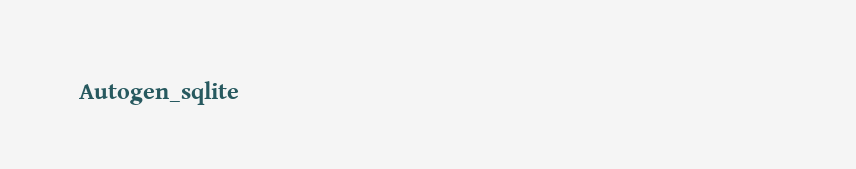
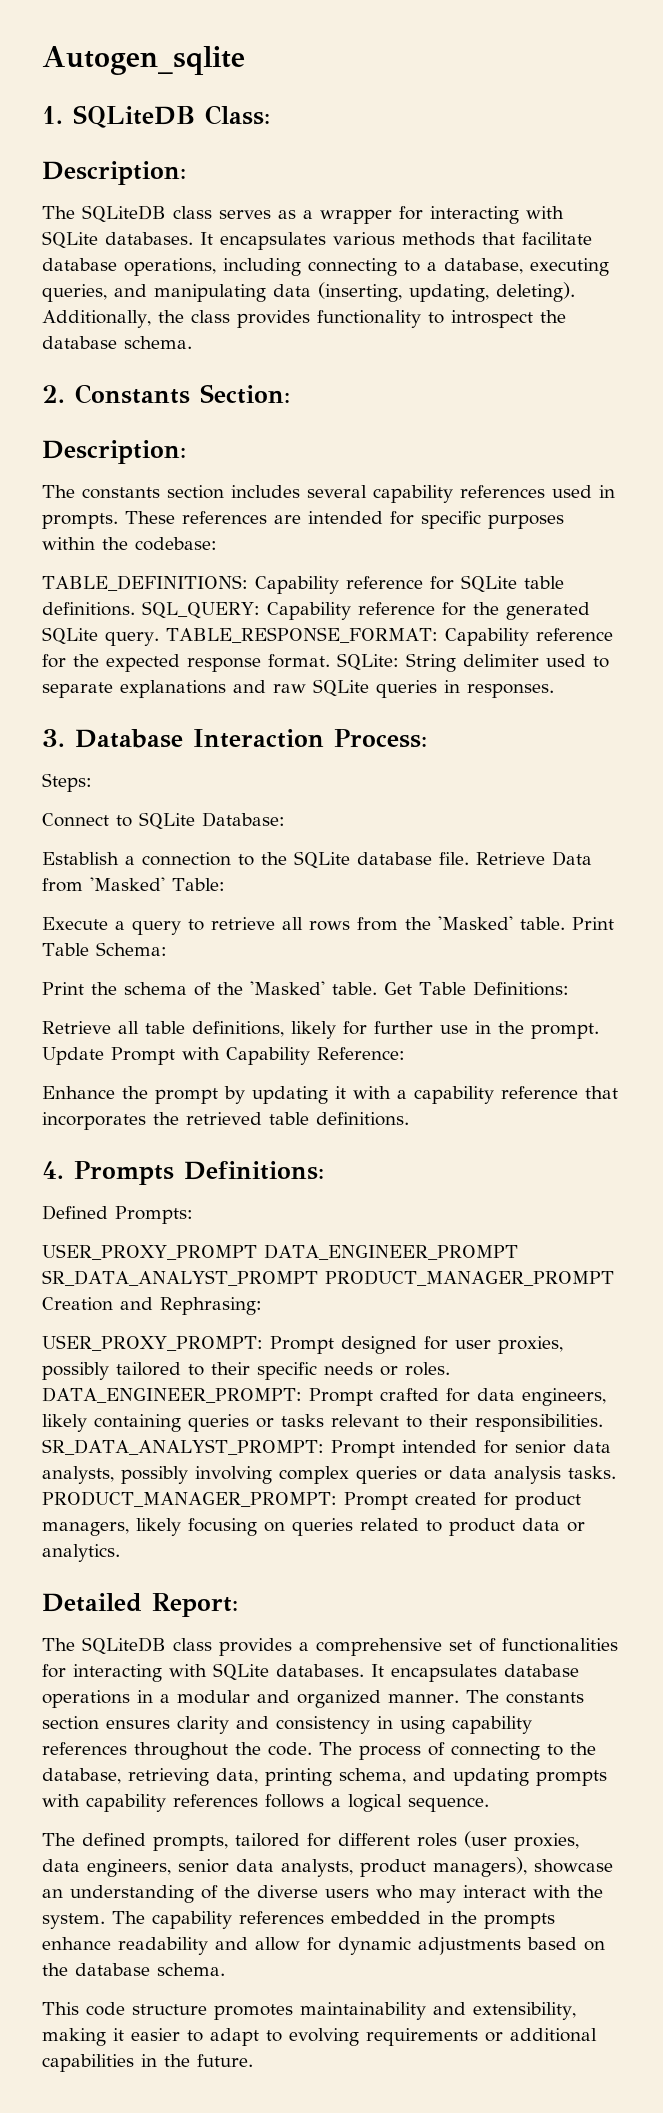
(239, 93) none -> [42,105,270,128] [42,161,186,185] [42,205,564,224] [42,231,592,250] [42,258,609,276] [42,282,575,302] [42,310,566,328] [42,336,192,349] [42,384,290,404] [42,440,186,464] [42,485,615,503] [42,511,564,529] [42,537,217,551] [42,575,564,594] [42,601,590,620] [42,627,613,646] [42,653,609,672] [42,679,554,698] [42,729,427,748] [42,773,92,792] [42,812,285,830] [42,851,592,869] [42,877,225,892] [42,916,614,935] [42,942,167,956] [42,981,569,996] [42,1021,599,1039] [42,1047,405,1065] [42,1086,618,1104] [42,1112,409,1130] [42,1161,324,1185] [42,1205,193,1224] [42,1244,518,1260] [42,1270,614,1286] [42,1297,262,1315] [42,1335,563,1354] [42,1362,450,1380] [42,1387,606,1406] [42,1414,603,1432] [42,1439,611,1458] [42,1466,616,1484] [42,1491,581,1510] [42,1518,585,1536] [42,1544,120,1562] [42,1593,238,1617] [42,1637,618,1656] [42,1663,579,1682] [42,1690,584,1708] [42,1716,532,1734] [42,1742,596,1760] [42,1768,607,1786] [42,1794,489,1812] [42,1831,579,1851] [42,1857,613,1877] [42,1885,603,1903] [42,1911,555,1929] [42,1937,605,1955] [42,1963,225,1976] [42,2002,576,2020] [42,2028,597,2046] [42,2054,253,2072] // 1. SQLiteDB Class: // Description: // The SQLiteDB class serves as a wrapper for interacting with SQLite databases. It encapsulates various methods that facilitate database operations, including connecting to a database, executing queries, and manipulating data (inserting, updating, deleting). Additionally, the class provides functionality to introspect the database schema. // 2. Constants Section: // Description: // The constants section includes several capability references used in prompts. These references are intended for specific purposes within the codebase: // TABLE_DEFINITIONS: Capability reference for SQLite table definitions. SQL_QUERY: Capability reference for the generated SQLite query. TABLE_RESPONSE_FORMAT: Capability reference for the expected response format. SQLite: String delimiter used to separate explanations and raw SQLite queries in responses. // 3. Database Interaction Process: // Steps: // Connect to SQLite Database: // Establish a connection to the SQLite database file. Retrieve Data from 'Masked' Table: // Execute a query to retrieve all rows from the 'Masked' table. Print Table Schema: // Print the schema of the 'Masked' table. Get Table Definitions: // Retrieve all table definitions, likely for further use in the prompt. Update Prompt with Capability Reference: // Enhance the prompt by updating it with a capability reference that incorporates the retrieved table definitions. // 4. Prompts Definitions: // Defined Prompts: // USER_PROXY_PROMPT DATA_ENGINEER_PROMPT SR_DATA_ANALYST_PROMPT PRODUCT_MANAGER_PROMPT Creation and Rephrasing: // USER_PROXY_PROMPT: Prompt designed for user proxies, possibly tailored to their specific needs or roles. DATA_ENGINEER_PROMPT: Prompt crafted for data engineers, likely containing queries or tasks relevant to their responsibilities. SR_DATA_ANALYST_PROMPT: Prompt intended for senior data analysts, possibly involving complex queries or data analysis tasks. PRODUCT_MANAGER_PROMPT: Prompt created for product managers, likely focusing on queries related to product data or analytics. // Detailed Report: // The SQLiteDB class provides a comprehensive set of functionalities for interacting with SQLite databases. It encapsulates database operations in a modular and organized manner. The constants section ensures clarity and consistency in using capability references throughout the code. The process of connecting to the database, retrieving data, printing schema, and updating prompts with capability references follows a logical sequence. // The defined prompts, tailored for different roles (user proxies, data engineers, senior data analysts, product managers), showcase an understanding of the diverse users who may interact with the system. The capability references embedded in the prompts enhance readability and allow for dynamic adjustments based on the database schema. // This code structure promotes maintainability and extensibility, making it easier to adapt to evolving requirements or additional capabilities in the future.

